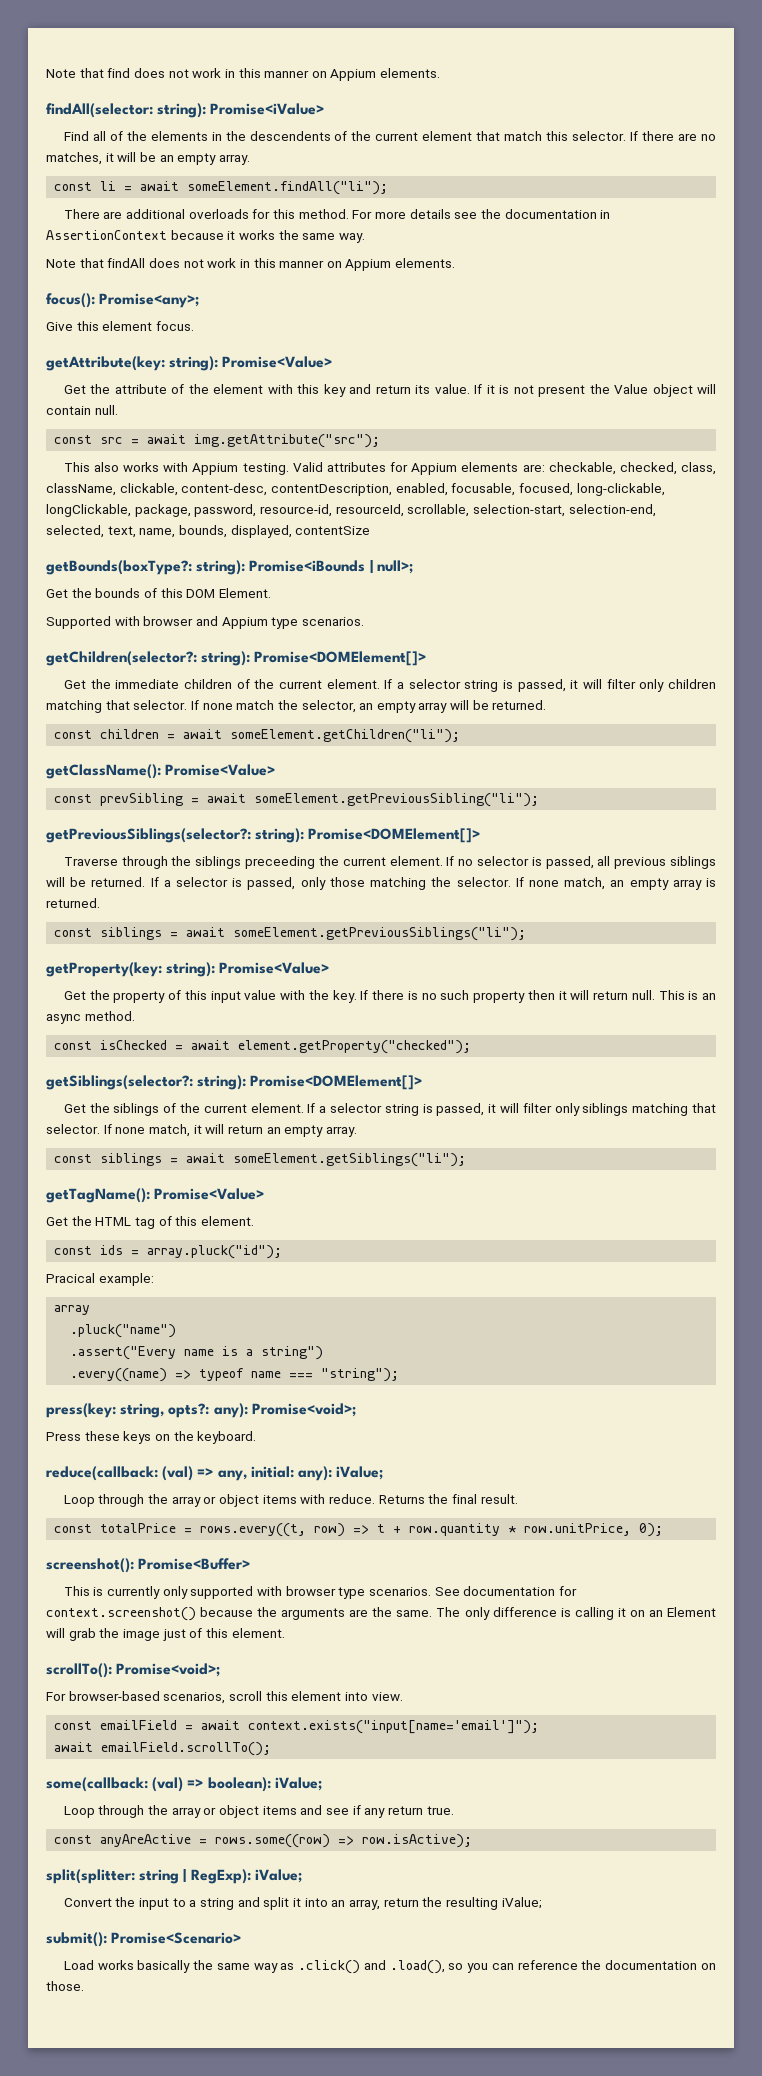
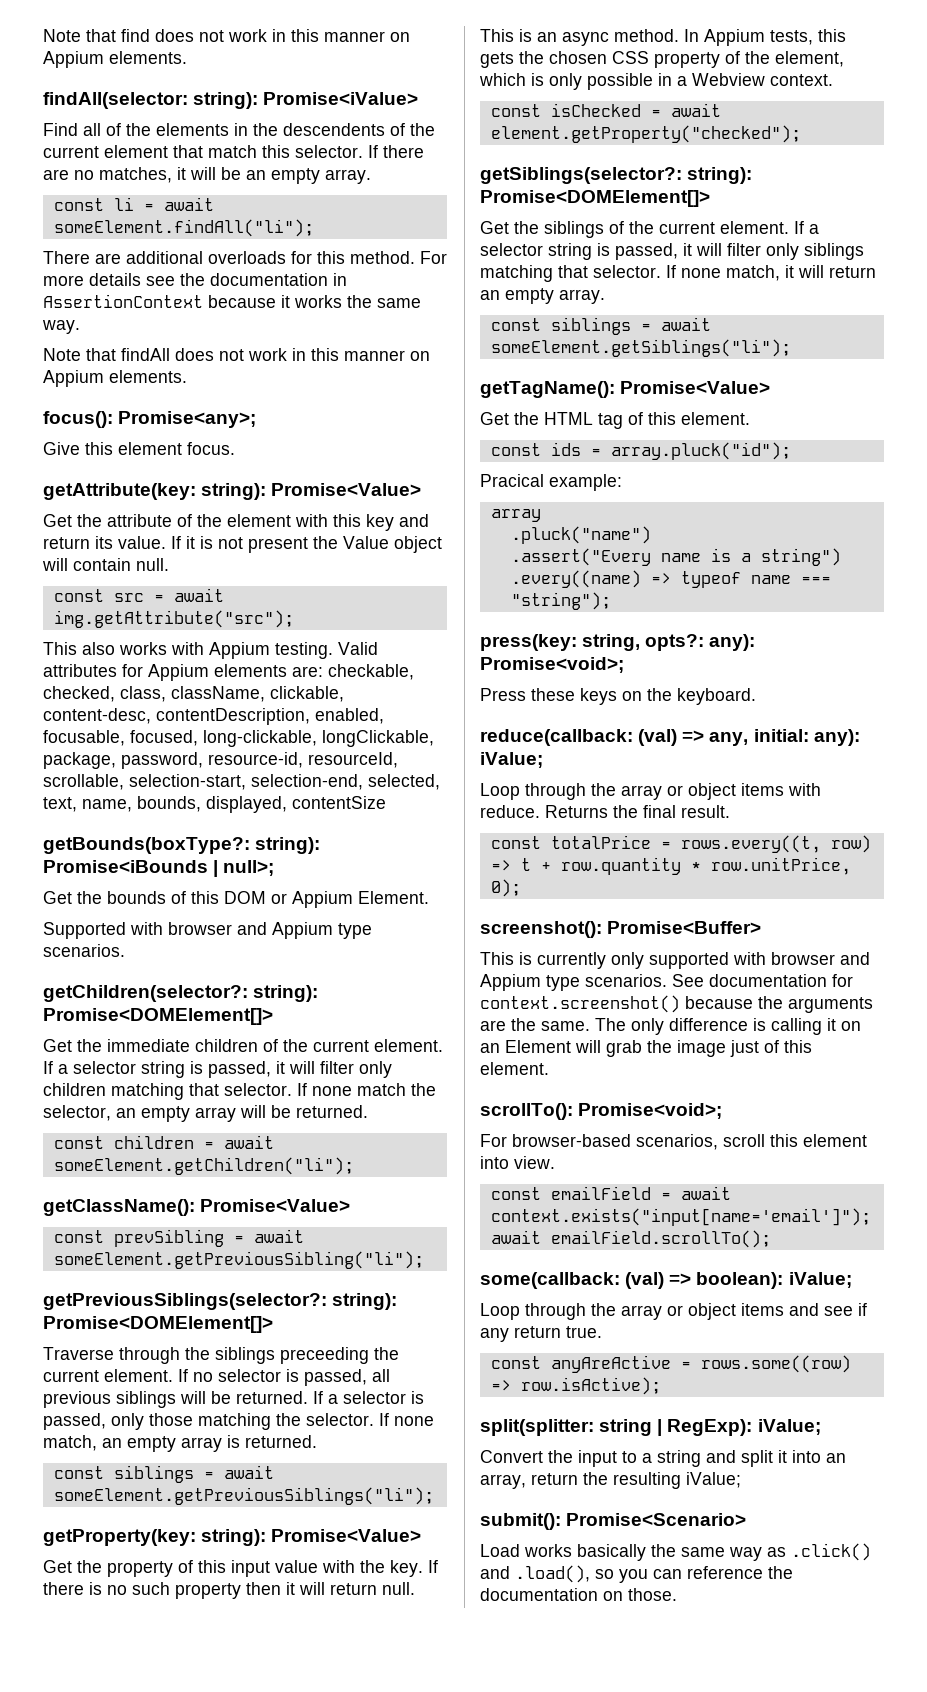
(216, 593) none -> [271,891,353,908] or Appium
(135, 1016) none -> [684,29,846,46] [480,51,844,68] [479,73,833,90] In Appium tests, this gets the chosen CSS property of the element, which is only possible in a Webview context.
(336, 1591) none -> [840,952,870,965] [480,974,541,991] and Appium

